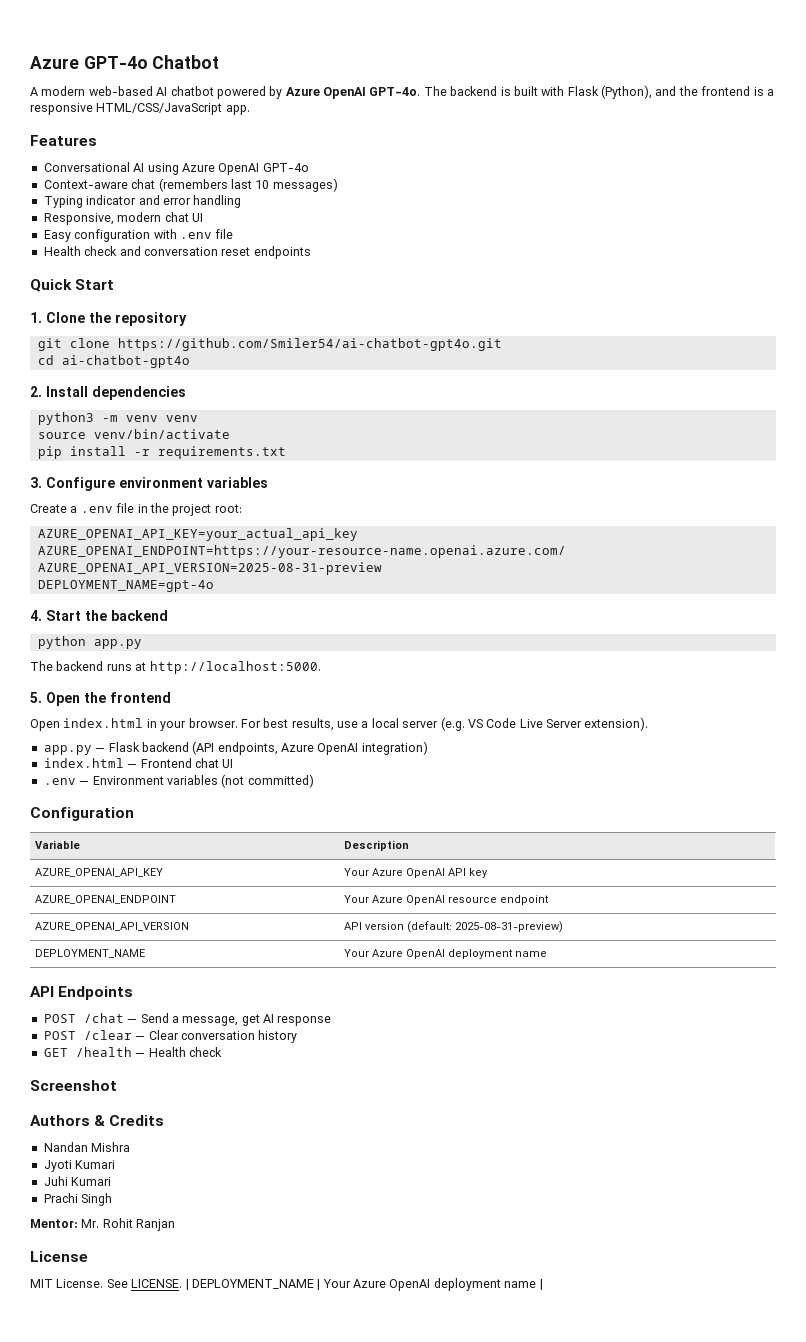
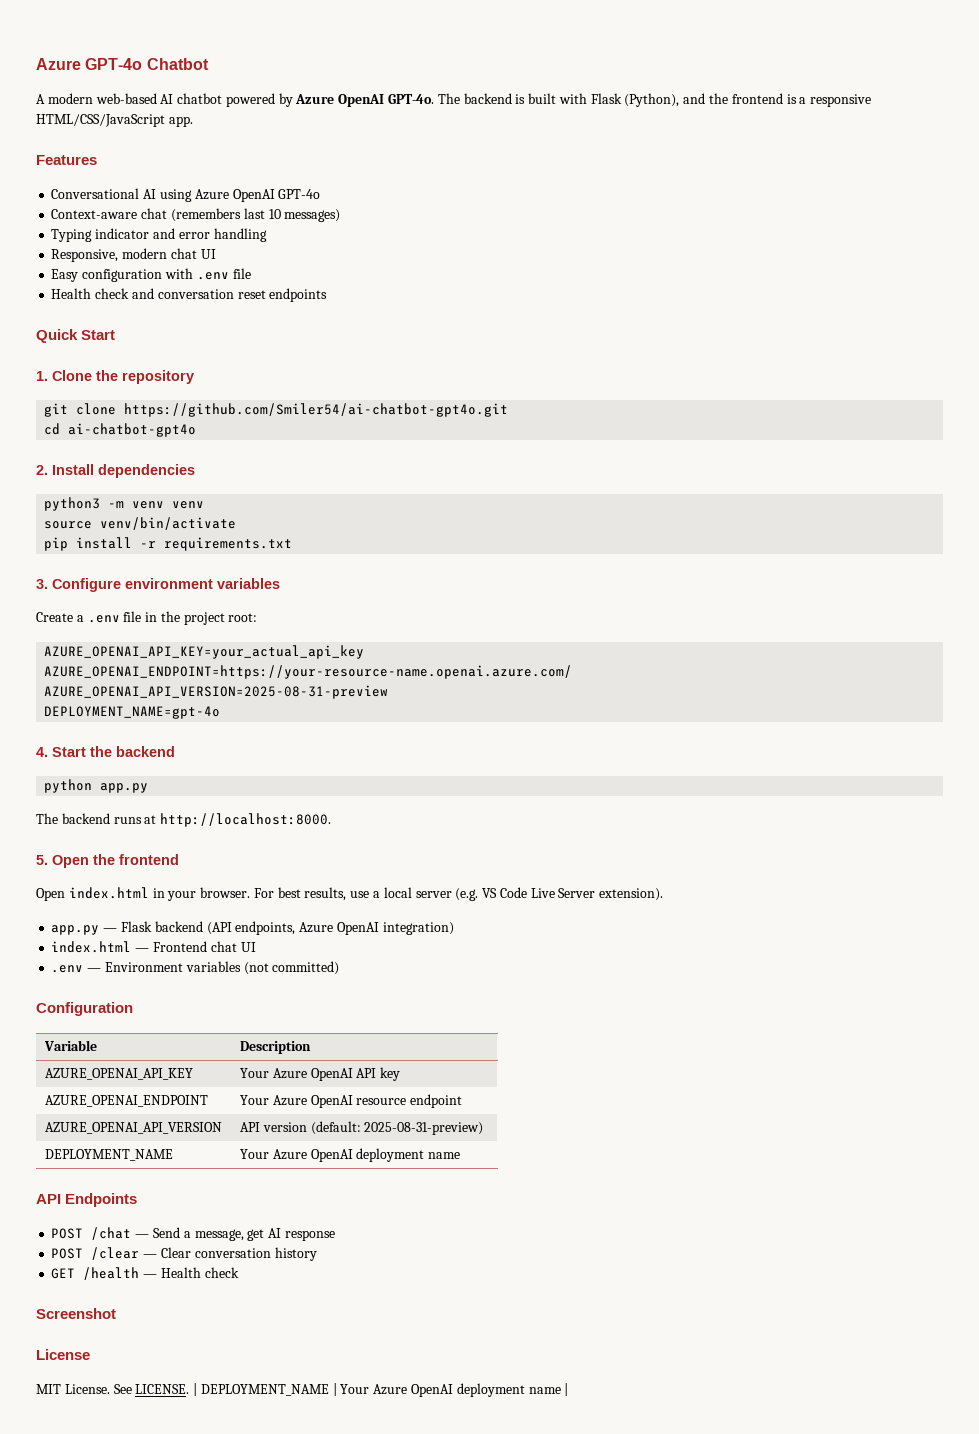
[149,661,321,674] http://localhost:5000. -> [160,813,332,827] http://localhost:8000.
[30,1115,165,1126] [43,1142,131,1152] [43,1160,116,1172] [43,1176,112,1186] [43,1193,113,1206] [30,1218,176,1231] // Authors & Credits // Nandan Mishra // Jyoti Kumari // Juhi Kumari // Prachi Singh // Mentor: Mr. Rohit Ranjan -> (116, 1313) none

